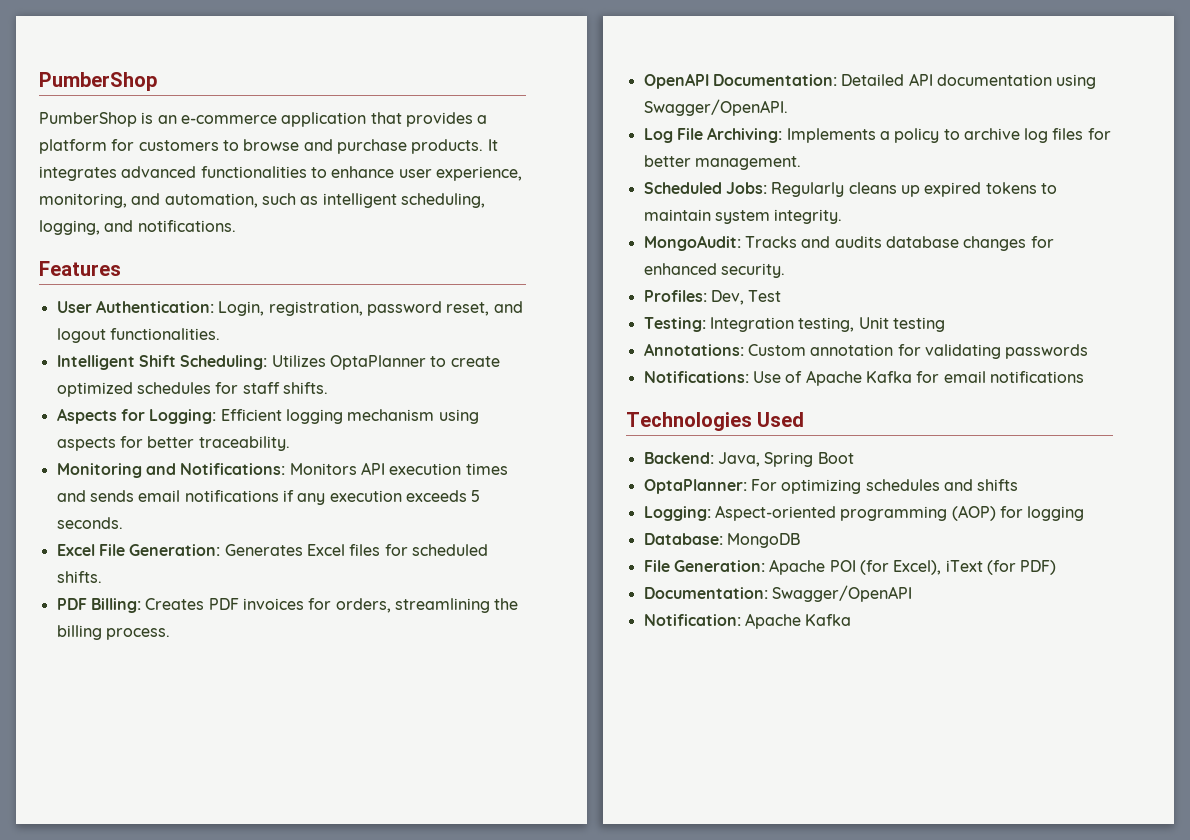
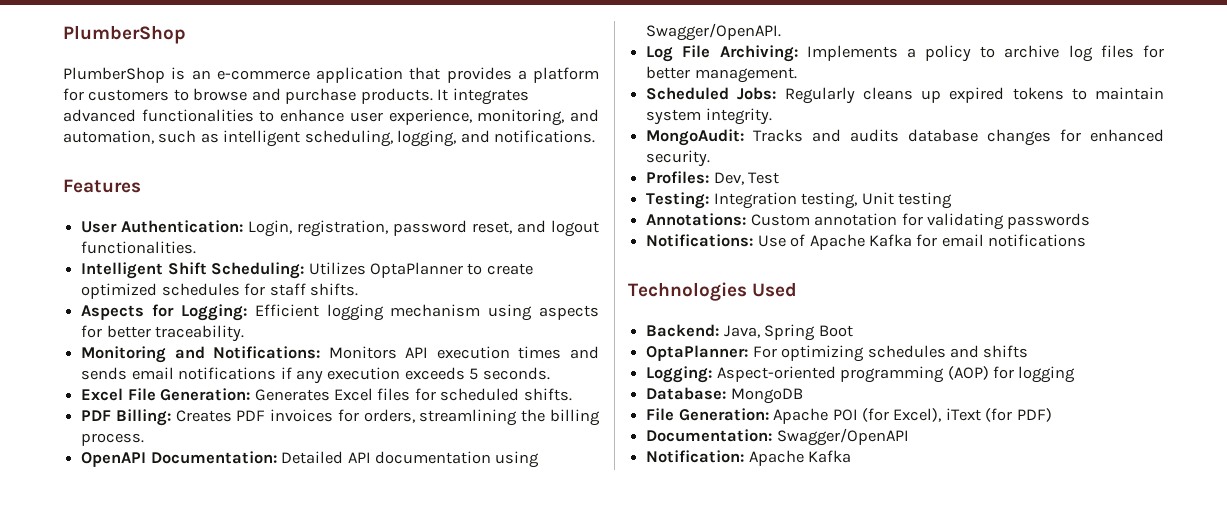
[39,72,157,91] [39,112,137,127] PumberShop // PumberShop -> [63,25,186,44] [63,67,165,83] PlumberShop // PlumberShop

